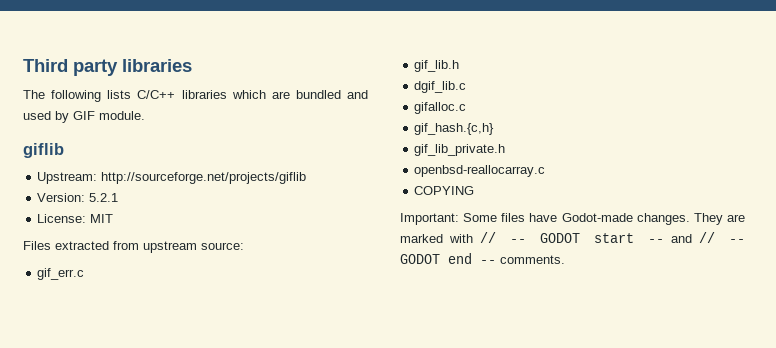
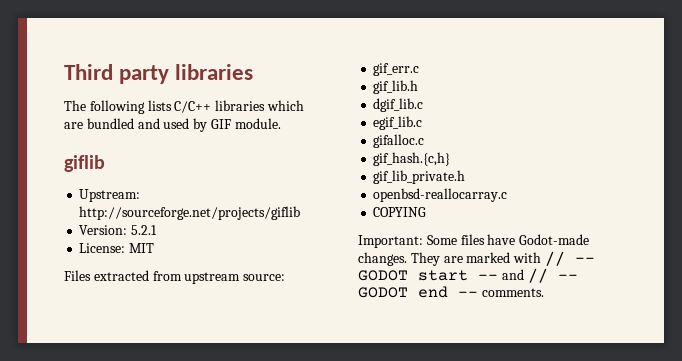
(467, 87) none -> [373,116,423,130] // egif_lib.c

